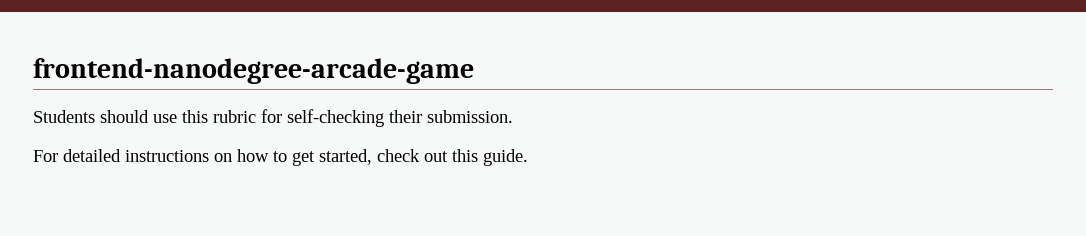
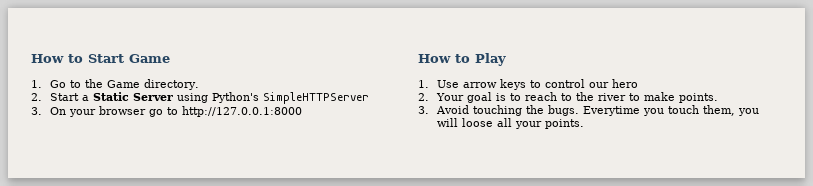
[33,58,474,84] [33,109,513,127] [33,149,528,166] frontend-nanodegree-arcade-game // Students should use this rubric for self-checking their submission. // For detailed instructions on how to get started, check out this guide. -> [31,54,170,63] [31,79,199,90] [31,92,369,104] [31,106,302,117] [418,53,506,66] [418,79,638,90] [418,92,718,103] [418,105,759,116] [436,118,584,129] How to Start Game // 1. Go to the Game directory. // 2. Start a Static Server using Python's SimpleHTTPServer // 3. On your browser go to http://127.0.0.1:8000 // How to Play // 1. Use arrow keys to control our hero // 2. Your goal is to reach to the river to make points. // 3. Avoid touching the bugs. Everytime you touch them, you will loose all your points.

